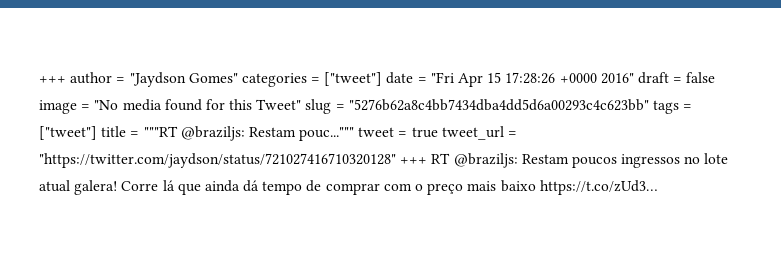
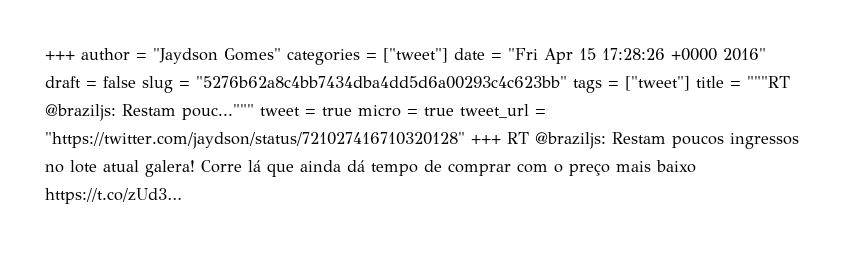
[39,99,302,114] image = "No media found for this Tweet" -> (136, 82) none
(438, 132) none -> [358,105,454,117] micro = true

